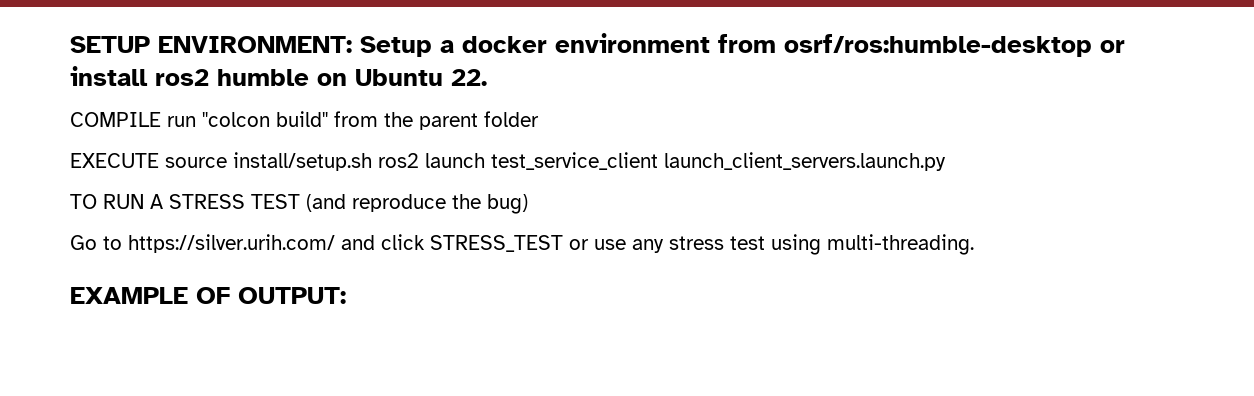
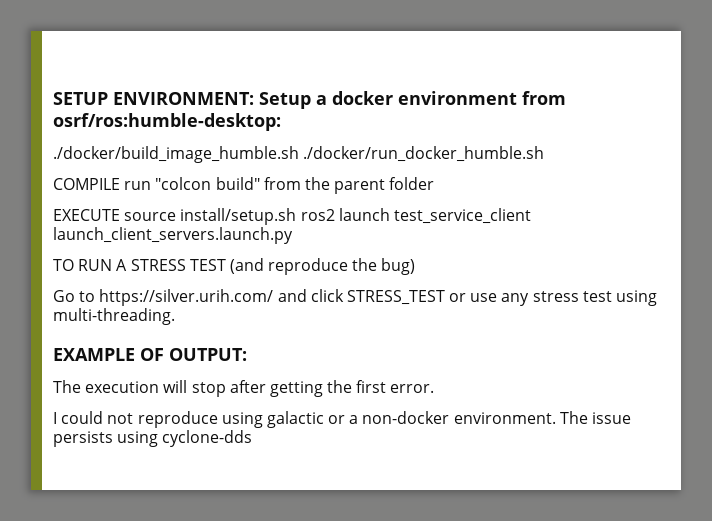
[784,34,1125,57] [70,66,487,86] osrf/ros:humble-desktop or install ros2 humble on Ubuntu 22. -> [53,113,281,131] [53,146,545,163] osrf/ros:humble-desktop: // ./docker/build_image_humble.sh ./docker/run_docker_humble.sh
(346, 295) none -> [53,380,435,397] [53,411,632,428] [53,430,253,447] // The execution will stop after getting the first error. // I could not reproduce using galactic or a non-docker environment. The issue persists using cyclone-dds

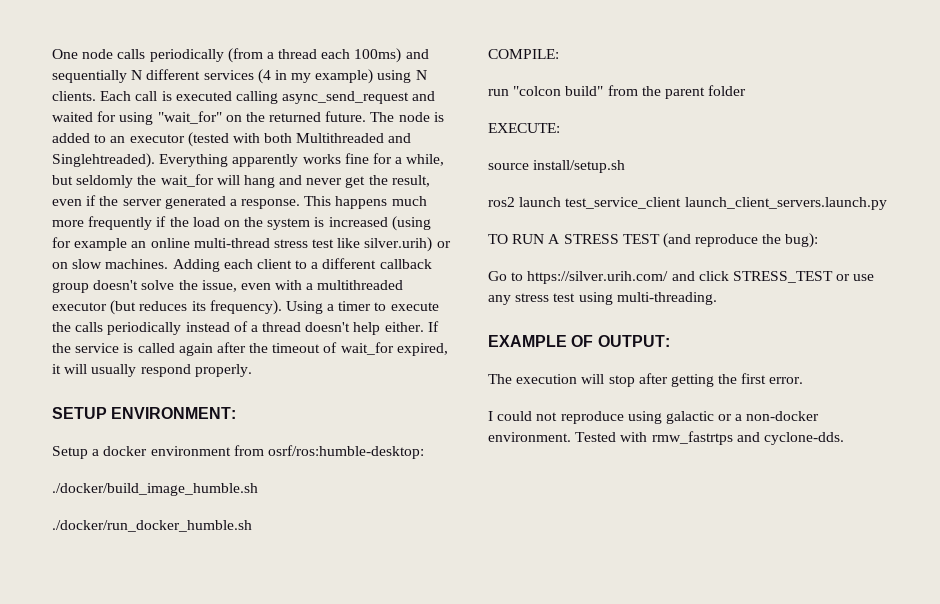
(53, 98) none -> [52,48,429,63] [52,69,427,84] [52,91,436,104] [52,111,444,125] [52,132,412,147] [52,153,445,168] [52,174,430,188] [52,195,427,209] [52,216,431,231] [52,237,451,252] [52,258,432,272] [52,280,404,293] [52,300,439,315] [52,321,439,335] [52,342,448,356] [52,364,252,377] One node calls periodically (from a thread each 100ms) and sequentially N different services (4 in my example) using N clients. Each call is executed calling async_send_request and waited for using "wait_for" on the returned future. The node is added to an executor (tested with both Multithreaded and Singlehtreaded). Everything apparently works fine for a while, but seldomly the wait_for will hang and never get the result, even if the server generated a response. This happens much more frequently if the load on the system is increased (using for example an online multi-thread stress test like silver.urih) or on slow machines. Adding each client to a different callback group doesn't solve the issue, even with a multithreaded executor (but reduces its frequency). Using a timer to execute the calls periodically instead of a thread doesn't help either. If the service is called again after the timeout of wait_for expired, it will usually respond properly. //
(254, 98) none -> (237, 413) //
(299, 154) none -> (258, 489) //
[53,178,120,190] COMPILE -> [488,49,559,59] COMPILE: //
[53,209,120,221] EXECUTE -> [488,123,560,133] EXECUTE: //
(297, 216) none -> (626, 166) //
[381,258,416,275] bug) -> [785,233,819,248] bug):
[559,411,632,424] [53,430,253,447] The issue persists using cyclone-dds -> [575,431,844,445] Tested with rmw_fastrtps and cyclone-dds.

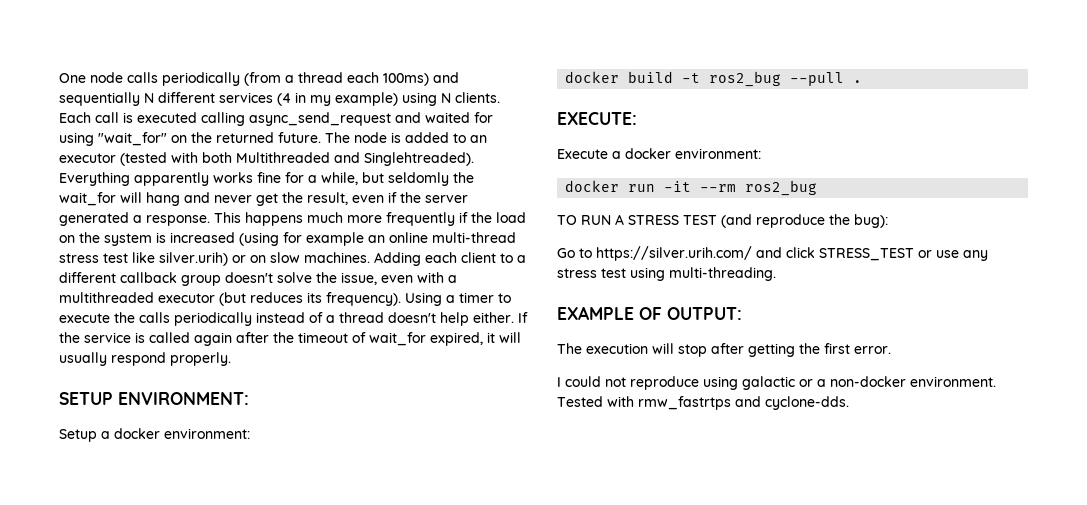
[150,445,424,459] [52,483,258,496] [52,520,252,532] [488,49,559,59] [488,85,747,99] [488,123,560,133] [488,160,626,173] [488,197,887,210] environment from osrf/ros:humble-desktop: // ./docker/build_image_humble.sh // ./docker/run_docker_humble.sh // COMPILE: // run "colcon build" from the parent folder // EXECUTE: // source install/setup.sh // ros2 launch test_service_client launch_client_servers.launch.py -> [164,428,250,439] [565,71,863,87] [557,112,637,125] [557,148,761,159] [565,180,818,196] environment: // docker build -t ros2_bug --pull . // EXECUTE: // Execute a docker environment: // docker run -it --rm ros2_bug

